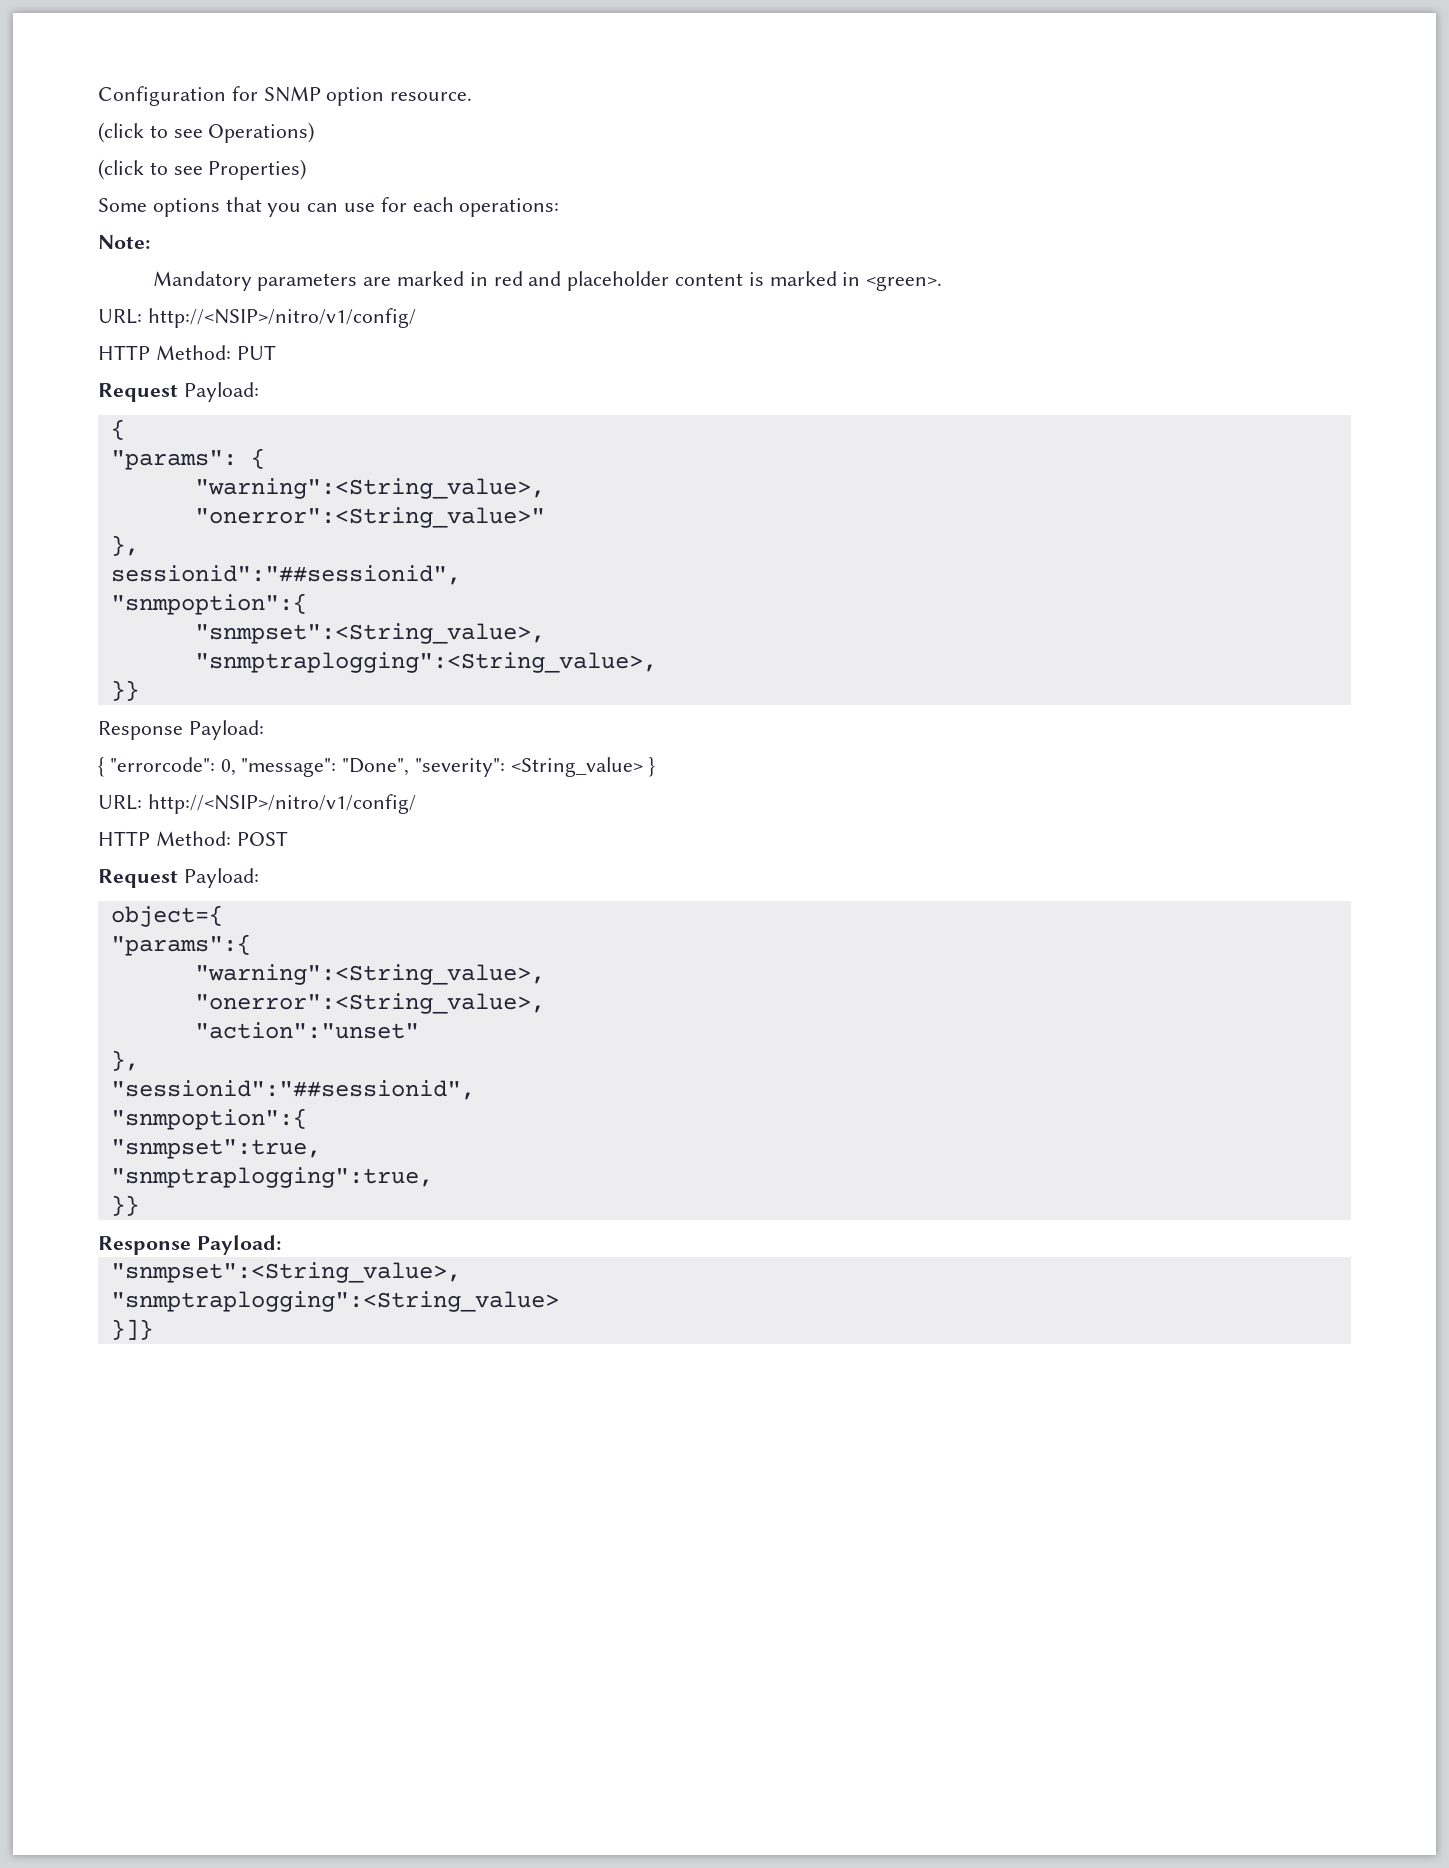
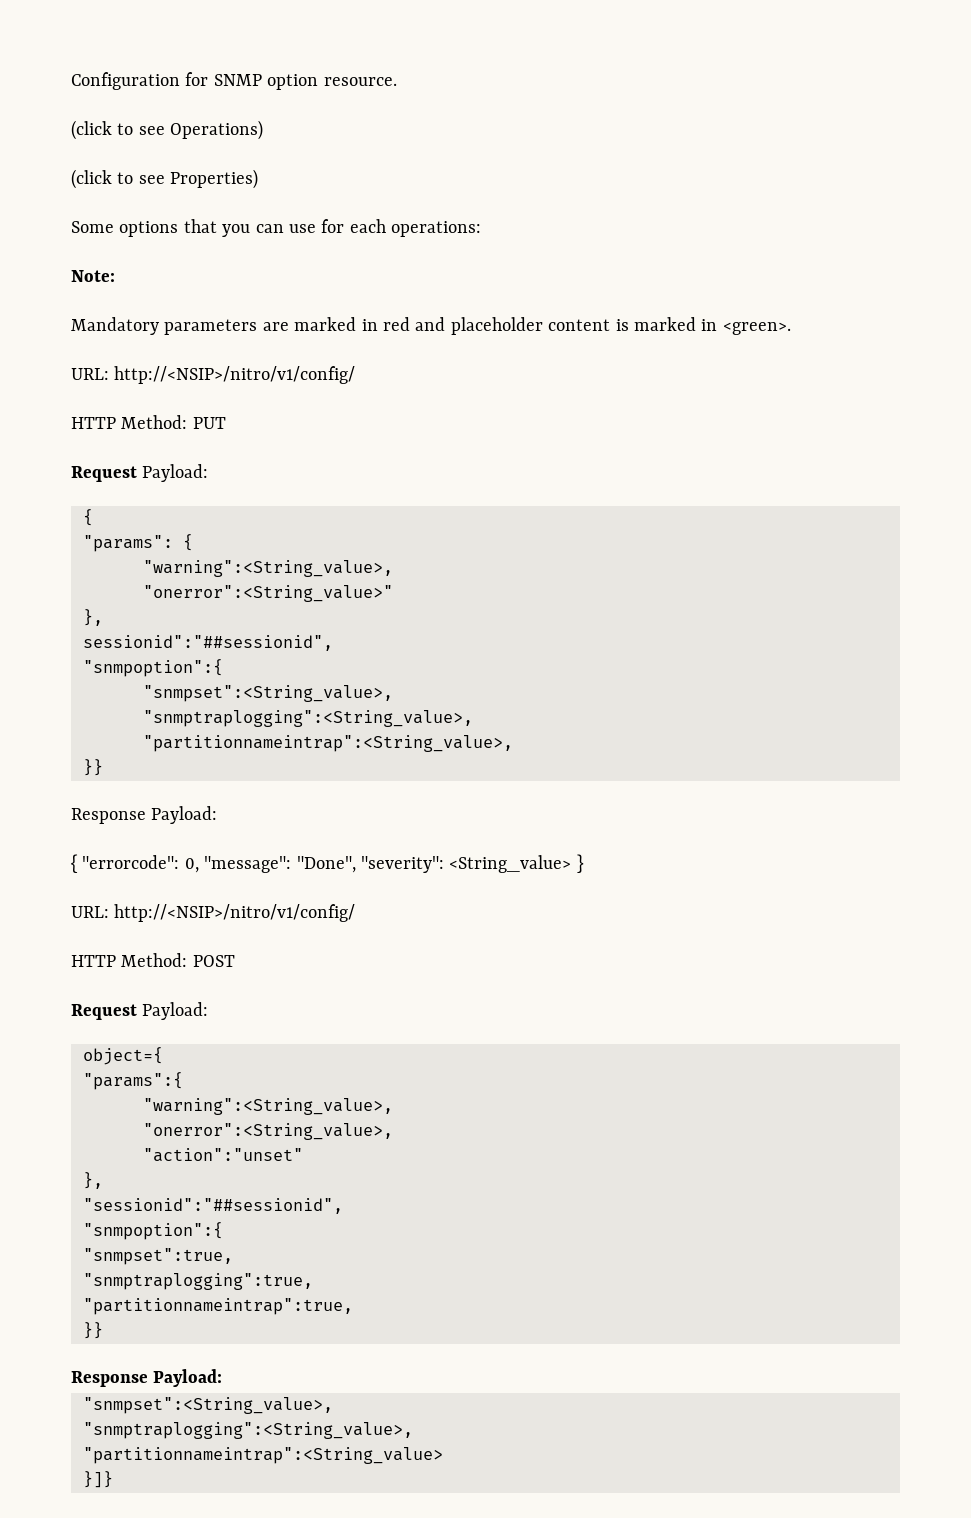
(657, 662) none -> [143,735,513,752] // "partitionnameintrap":<String_value>,
(433, 1177) none -> [83,1298,353,1315] // "partitionnameintrap":true,
[110,1291,559,1312] "snmptraplogging":<String_value> -> [83,1422,413,1439] [83,1447,443,1464] "snmptraplogging":<String_value>, // "partitionnameintrap":<String_value>

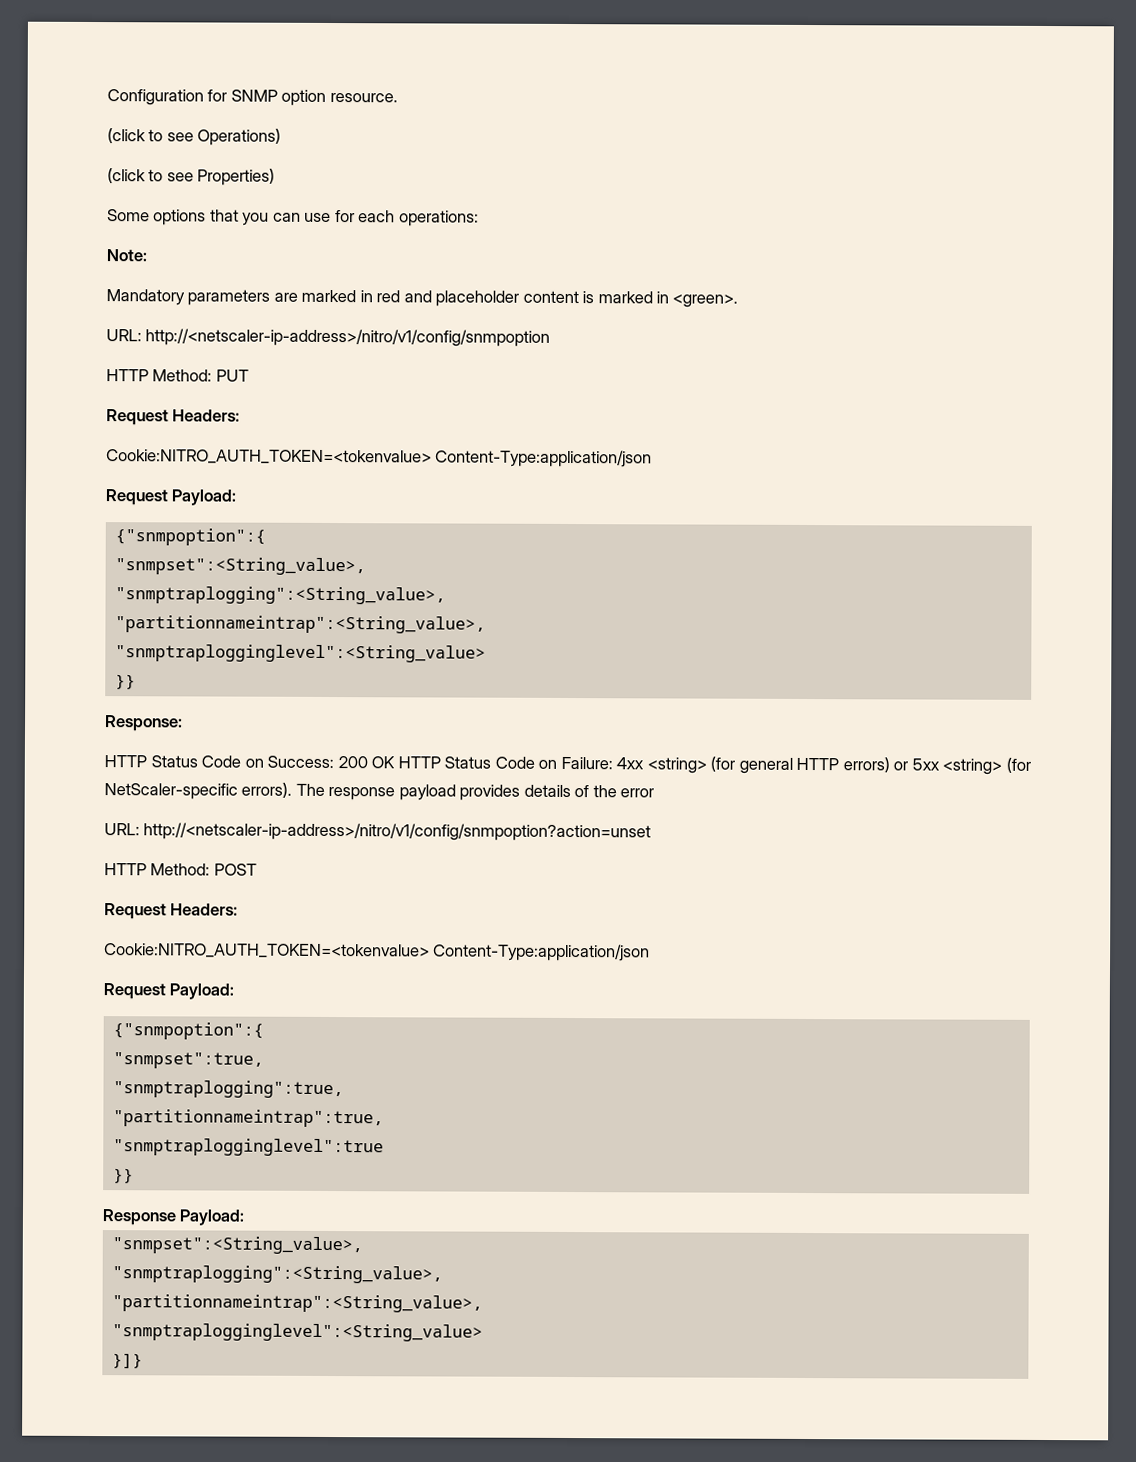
[114,366,356,384] http://<NSIP>/nitro/v1/config/ -> [145,328,551,347] http://<netscaler-ip-address>/nitro/v1/config/snmpoption
[142,464,209,482] [83,509,93,526] [83,534,193,552] [143,560,393,577] [143,585,393,602] [83,609,103,626] [83,635,333,651] [83,659,223,677] [143,685,393,702] [143,710,473,727] [143,735,513,752] [83,759,103,776] [71,806,218,824] [71,854,584,873] [71,904,356,922] Payload: // { // "params": { // "warning":<String_value>, // "onerror":<String_value>" // }, // sessionid":"##sessionid", // "snmpoption":{ // "snmpset":<String_value>, // "snmptraplogging":<String_value>, // "partitionnameintrap":<String_value>, // }} // Response Payload: // { "errorcode": 0, "message": "Done", "severity": <String_value> } // URL: http://<NSIP>/nitro/v1/config/ -> [172,409,241,422] [106,449,653,468] [105,489,238,506] [114,528,266,546] [114,557,366,576] [114,586,446,605] [114,615,486,634] [114,644,486,663] [114,674,136,690] [104,715,183,732] [104,755,1031,775] [104,782,655,801] [104,822,652,842] Headers: // Cookie:NITRO_AUTH_TOKEN=<tokenvalue> Content-Type:application/json // Request Payload: // {"snmpoption":{ // "snmpset":<String_value>, // "snmptraplogging":<String_value>, // "partitionnameintrap":<String_value>, // "snmptraplogginglevel":<String_value> // }} // Response: // HTTP Status Code on Success: 200 OK HTTP Status Code on Failure: 4xx <string> (for general HTTP errors) or 5xx <string> (for NetScaler-specific errors). The response payload provides details of the error // URL: http://<netscaler-ip-address>/nitro/v1/config/snmpoption?action=unset
[142,1002,209,1020] [83,1047,163,1065] [83,1072,183,1090] [143,1098,393,1115] [143,1123,393,1140] [143,1148,303,1162] [83,1172,103,1189] [83,1198,343,1214] [83,1222,223,1240] Payload: // object={ // "params":{ // "warning":<String_value>, // "onerror":<String_value>, // "action":"unset" // }, // "sessionid":"##sessionid", // "snmpoption":{ -> [170,903,239,916] [104,943,651,962] [103,983,235,1000] [112,1022,264,1040] Headers: // Cookie:NITRO_AUTH_TOKEN=<tokenvalue> Content-Type:application/json // Request Payload: // {"snmpoption":{
(353, 1306) none -> [112,1138,384,1157] // "snmptraplogginglevel":true
[83,1447,443,1464] "partitionnameintrap":<String_value> -> [111,1294,483,1313] [111,1323,483,1342] "partitionnameintrap":<String_value>, // "snmptraplogginglevel":<String_value>

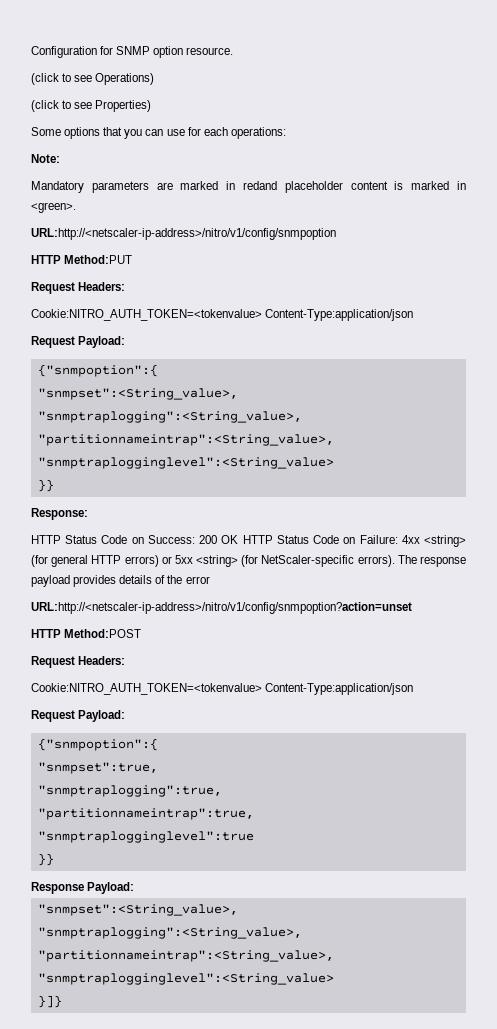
[376,290,432,303] red and -> [243,181,277,190] redand
[106,328,551,347] [106,369,249,382] URL: http://<netscaler-ip-address>/nitro/v1/config/snmpoption // HTTP Method: PUT -> [31,228,336,240] [31,255,133,264] URL:http://<netscaler-ip-address>/nitro/v1/config/snmpoption // HTTP Method:PUT
[104,822,652,842] [104,863,257,876] URL: http://<netscaler-ip-address>/nitro/v1/config/snmpoption?action=unset // HTTP Method: POST -> [31,602,412,614] [31,629,142,638] URL:http://<netscaler-ip-address>/nitro/v1/config/snmpoption?action=unset // HTTP Method:POST

